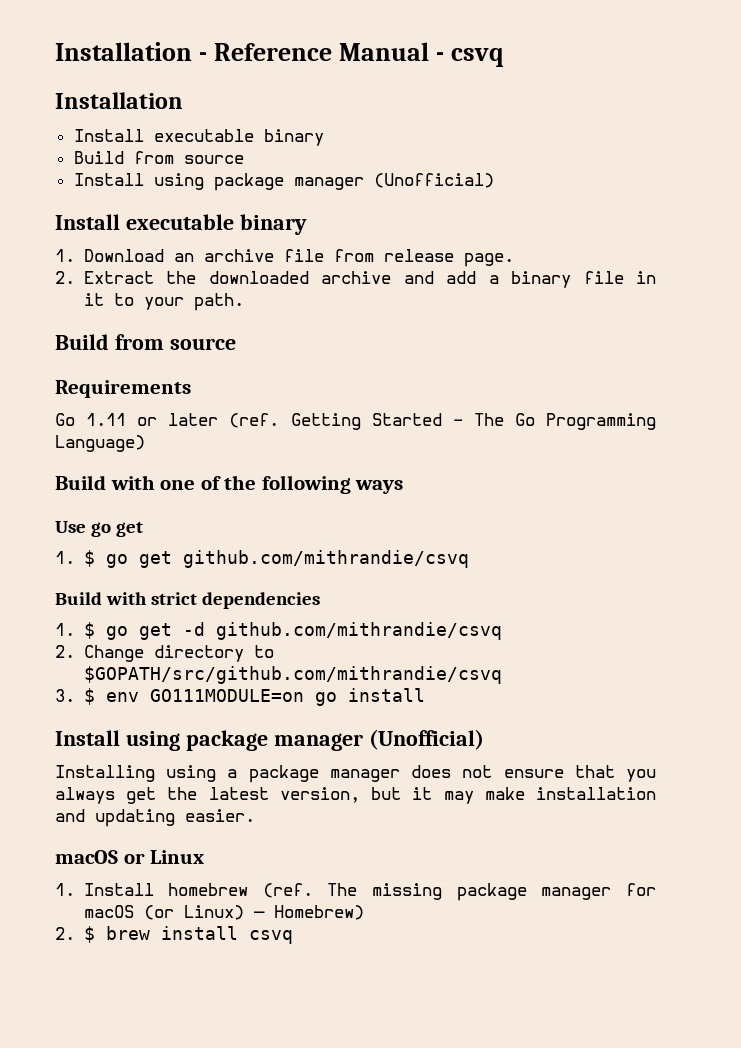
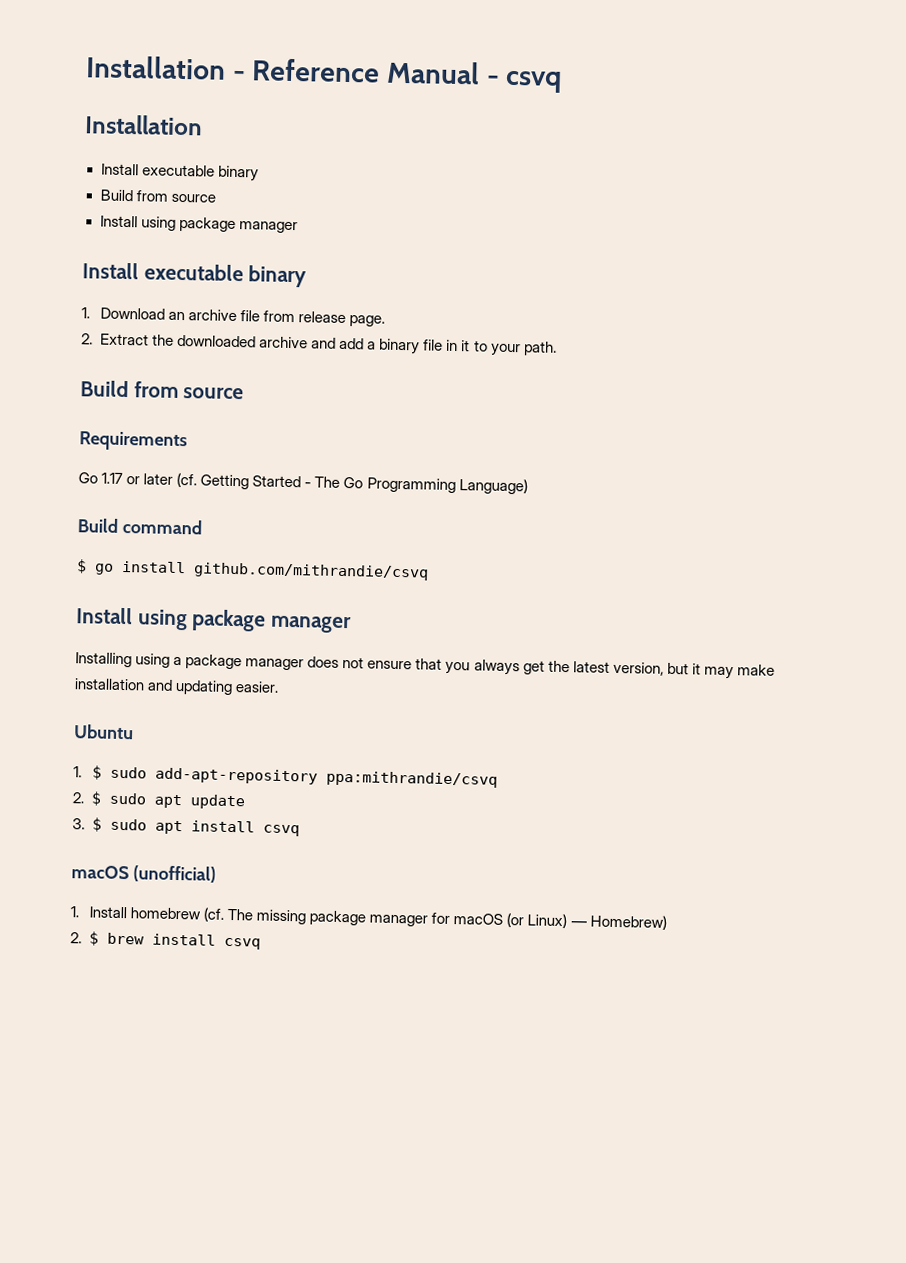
[373,173,494,188] (Unofficial) -> (298, 227) none
[86,413,127,426] 1.11 -> [101,472,124,484] 1.17
[229,413,280,428] (ref. -> [176,472,198,488] (cf.
[110,475,404,494] [55,521,144,537] [55,550,469,568] [55,592,321,609] [55,622,502,640] [55,645,274,662] [83,666,502,684] [55,688,425,706] [55,729,484,751] with one of the following ways // Use go get // 1. $ go get github.com/mithrandie/csvq // Build with strict dependencies // 1. $ go get -d github.com/mithrandie/csvq // 2. Change directory to $GOPATH/src/github.com/mithrandie/csvq // 3. $ env GO111MODULE=on go install // Install using package manager (Unofficial) -> [121,518,202,535] [76,559,429,581] [76,607,353,634] command // $ go install github.com/mithrandie/csvq // Install using package manager
[55,850,205,864] // macOS or Linux -> [74,724,134,740] [73,765,498,788] [72,791,245,810] [72,817,300,837] [71,865,216,883] // Ubuntu // 1. $ sudo add-apt-repository ppa:mithrandie/csvq // 2. $ sudo apt update // 3. $ sudo apt install csvq // macOS (unofficial)
[262,883,313,898] (ref. -> [203,907,225,922] (cf.

